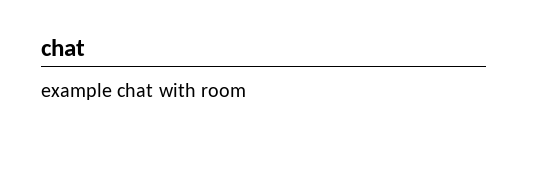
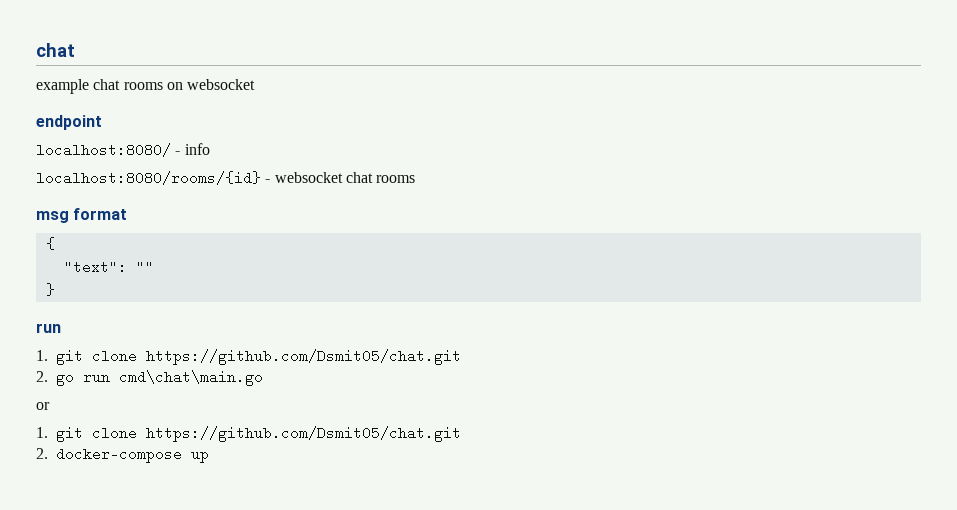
[158,83,247,97] with room -> [123,79,256,90] [36,115,102,130] [36,143,210,157] [36,171,416,185] [36,208,128,223] [45,237,55,250] [63,260,154,274] [45,283,55,296] [36,323,61,333] [36,349,461,365] [36,370,263,386] [36,402,50,410] [36,426,461,442] [36,447,209,463] rooms on websocket // endpoint // localhost:8080/ - info // localhost:8080/rooms/{id} - websocket chat rooms // msg format // { // "text": "" // } // run // 1. git clone https://github.com/Dsmit05/chat.git // 2. go run cmd\chat\main.go // or // 1. git clone https://github.com/Dsmit05/chat.git // 2. docker-compose up

